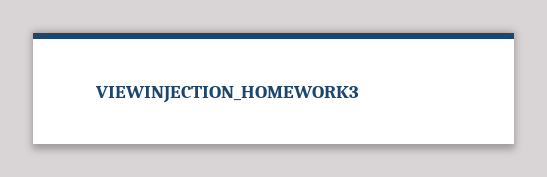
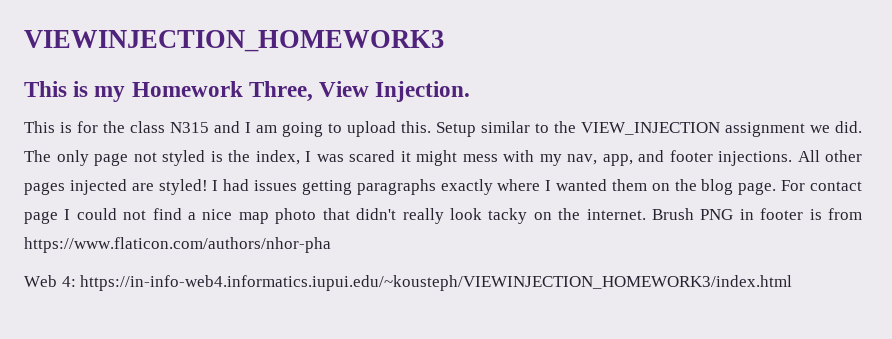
(359, 94) none -> [24,81,471,102] [24,121,862,137] [24,150,862,166] [24,179,863,195] [24,208,862,224] [24,237,331,253] [24,275,793,291] // This is my Homework Three, View Injection. // This is for the class N315 and I am going to upload this. Setup similar to the VIEW_INJECTION assignment we did. The only page not styled is the index, I was scared it might mess with my nav, app, and footer injections. All other pages injected are styled! I had issues getting paragraphs exactly where I wanted them on the blog page. For contact page I could not find a nice map photo that didn't really look tacky on the internet. Brush PNG in footer is from https://www.flaticon.com/authors/nhor-pha // Web 4: https://in-info-web4.informatics.iupui.edu/~kousteph/VIEWINJECTION_HOMEWORK3/index.html

